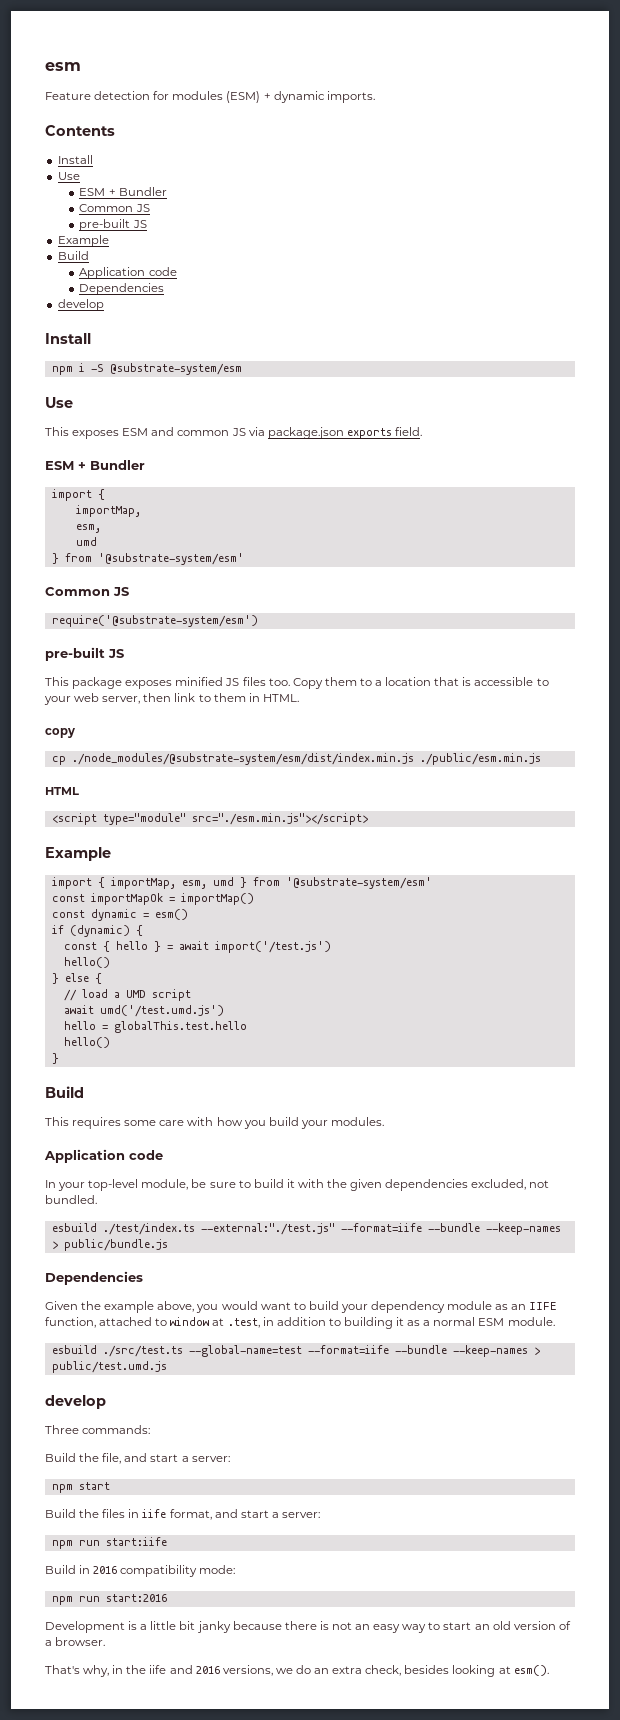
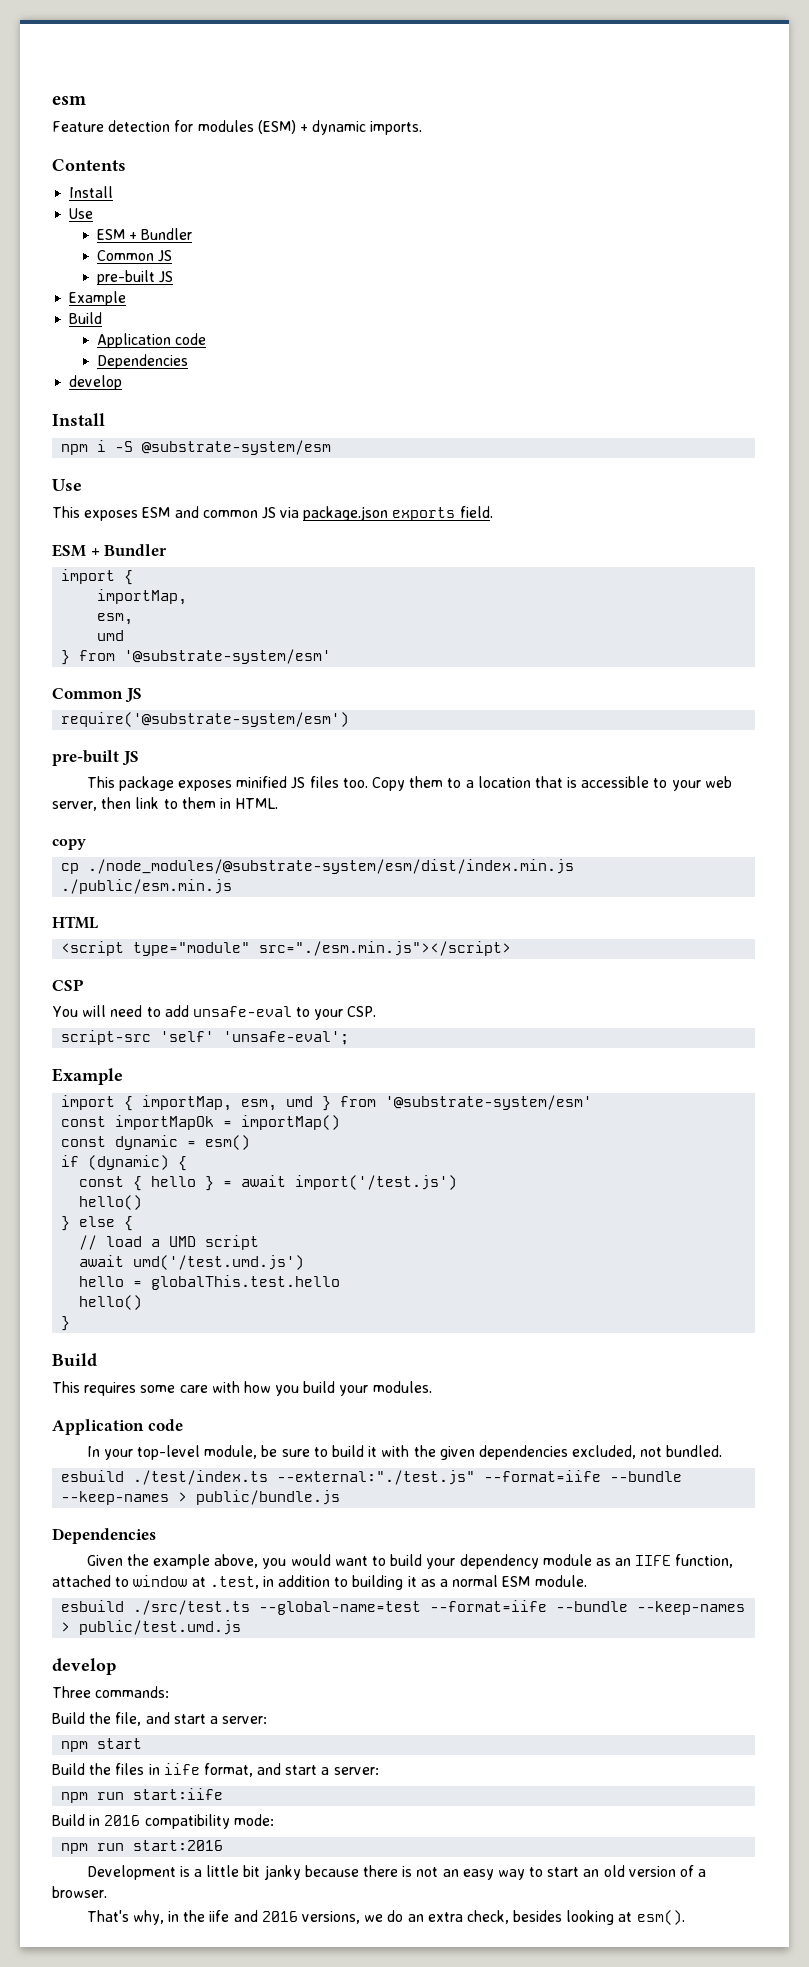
(368, 819) none -> [52,979,84,991] [52,1005,377,1020] [61,1030,350,1045] // CSP // You will need to add unsafe-eval to your CSP. // script-src 'self' 'unsafe-eval';

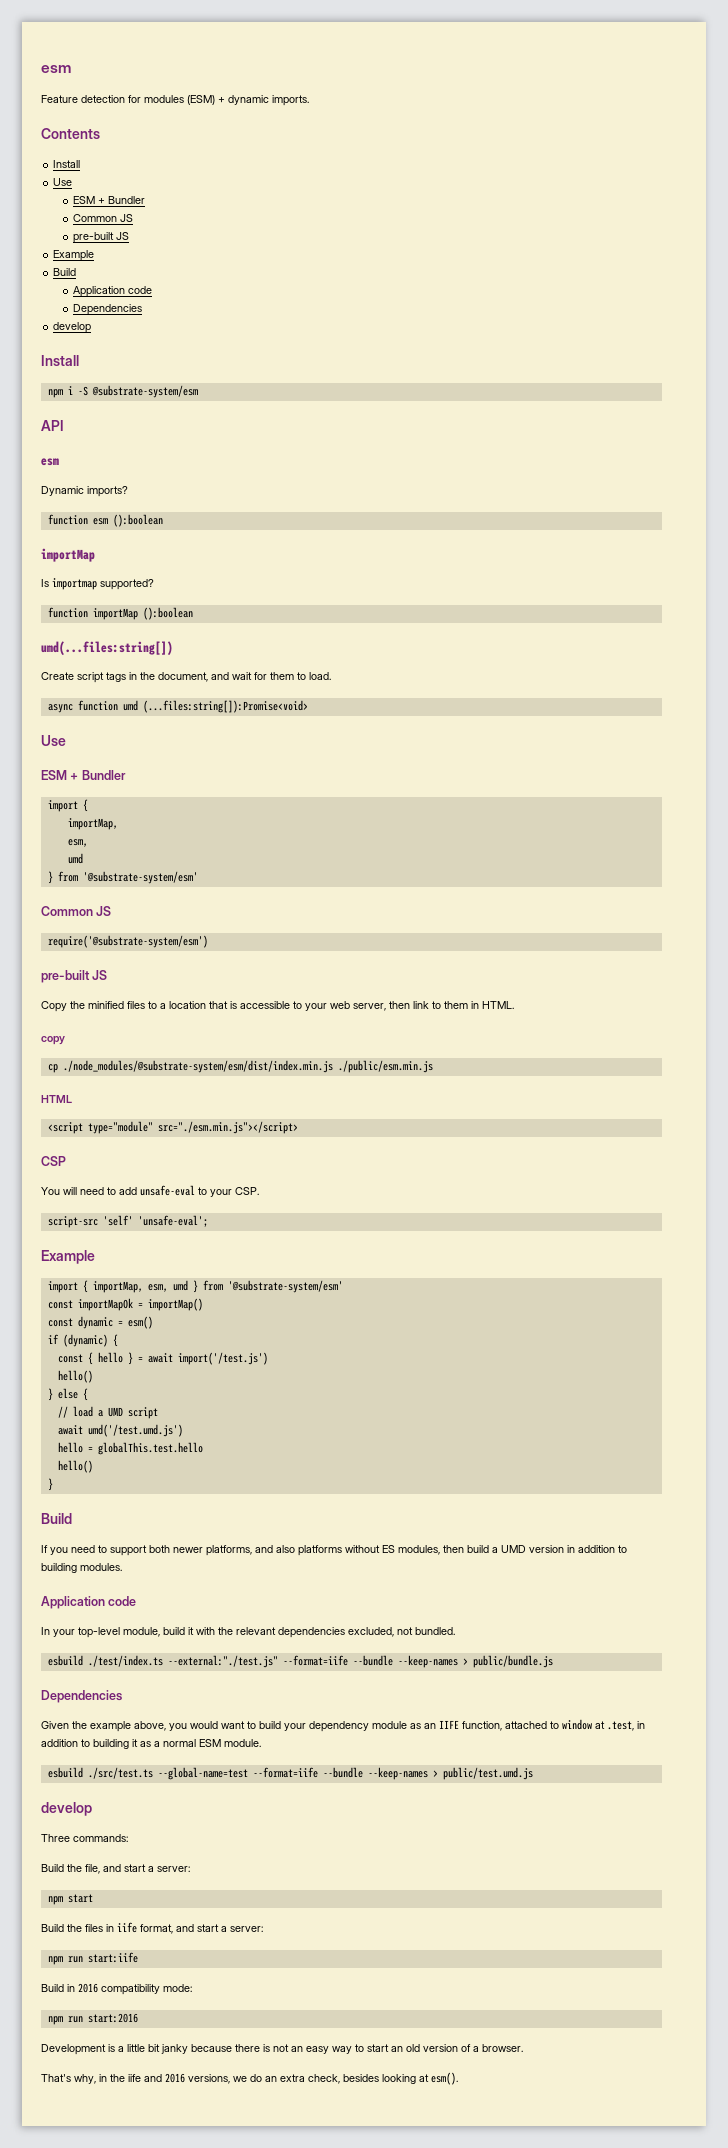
[52,479,82,491] [52,506,493,521] Use // This exposes ESM and common JS via package.json exports field. -> [41,420,64,431] [41,458,59,466] [41,486,128,497] [47,514,163,527] [41,548,95,562] [41,578,154,590] [47,607,193,620] [41,641,173,655] [41,672,331,683] [47,700,308,713] [41,735,66,746] API // esm // Dynamic imports? // function esm ():boolean // importMap // Is importmap supported? // function importMap ():boolean // umd(...files:string[]) // Create script tags in the document, and wait for them to load. // async function umd (...files:string[]):Promise<void> // Use
[86,776,444,791] This package exposes minified JS files too. Copy them -> [41,1001,145,1012] Copy the minified files
[52,1381,369,1396] This requires some care with how you build your -> [41,1545,627,1556] [41,1563,77,1573] If you need to support both newer platforms, and also platforms without ES modules, then build a UMD version in addition to building
[261,1445,328,1457] be sure to -> (160, 1632) none
[439,1446,475,1460] given -> [236,1627,276,1635] relevant

